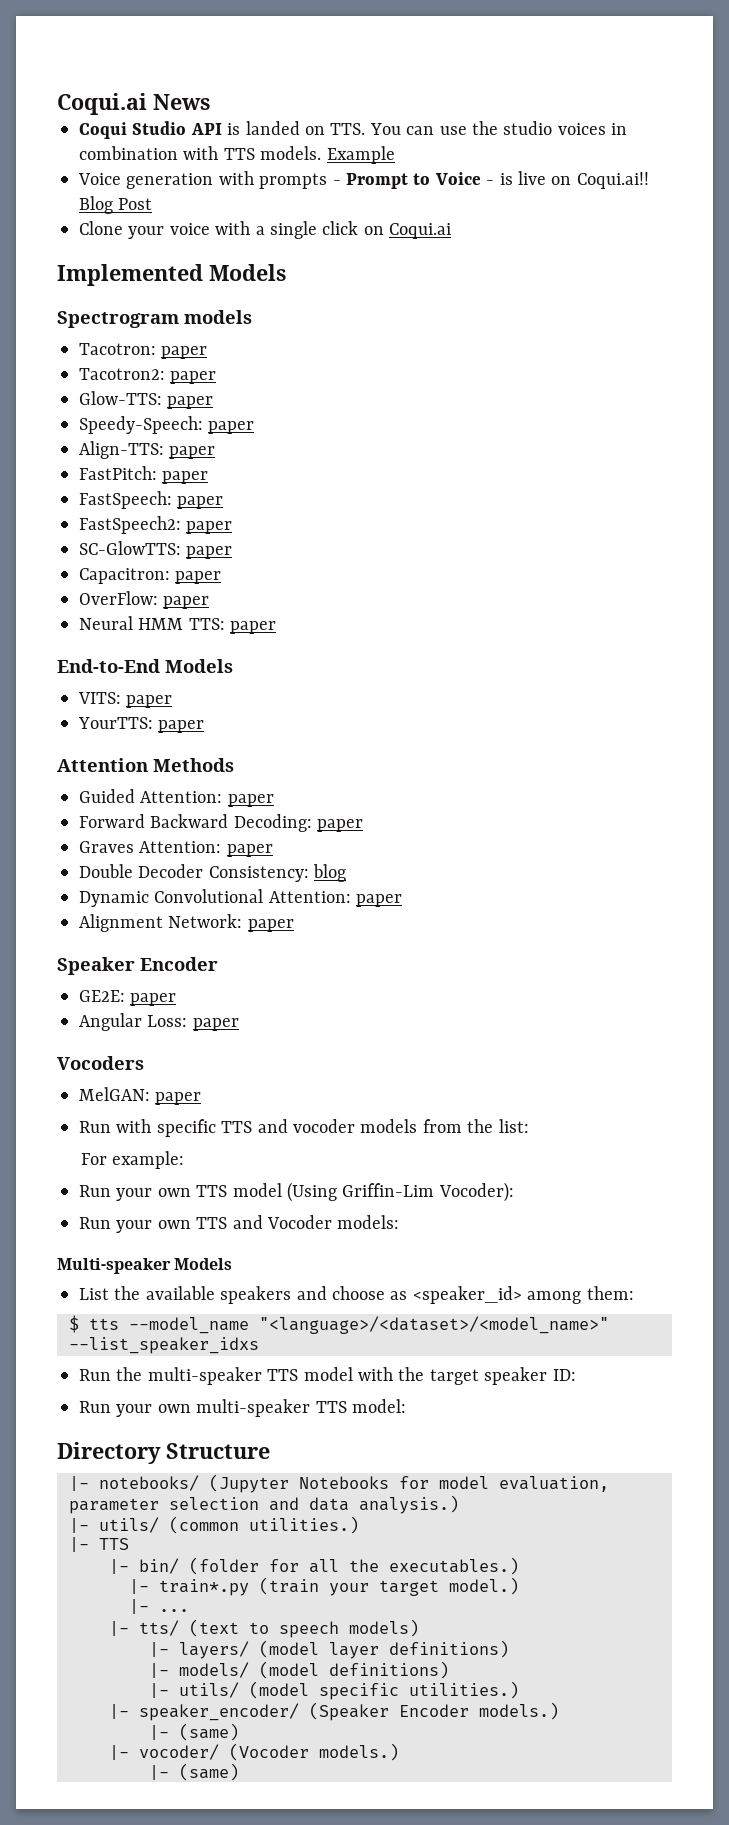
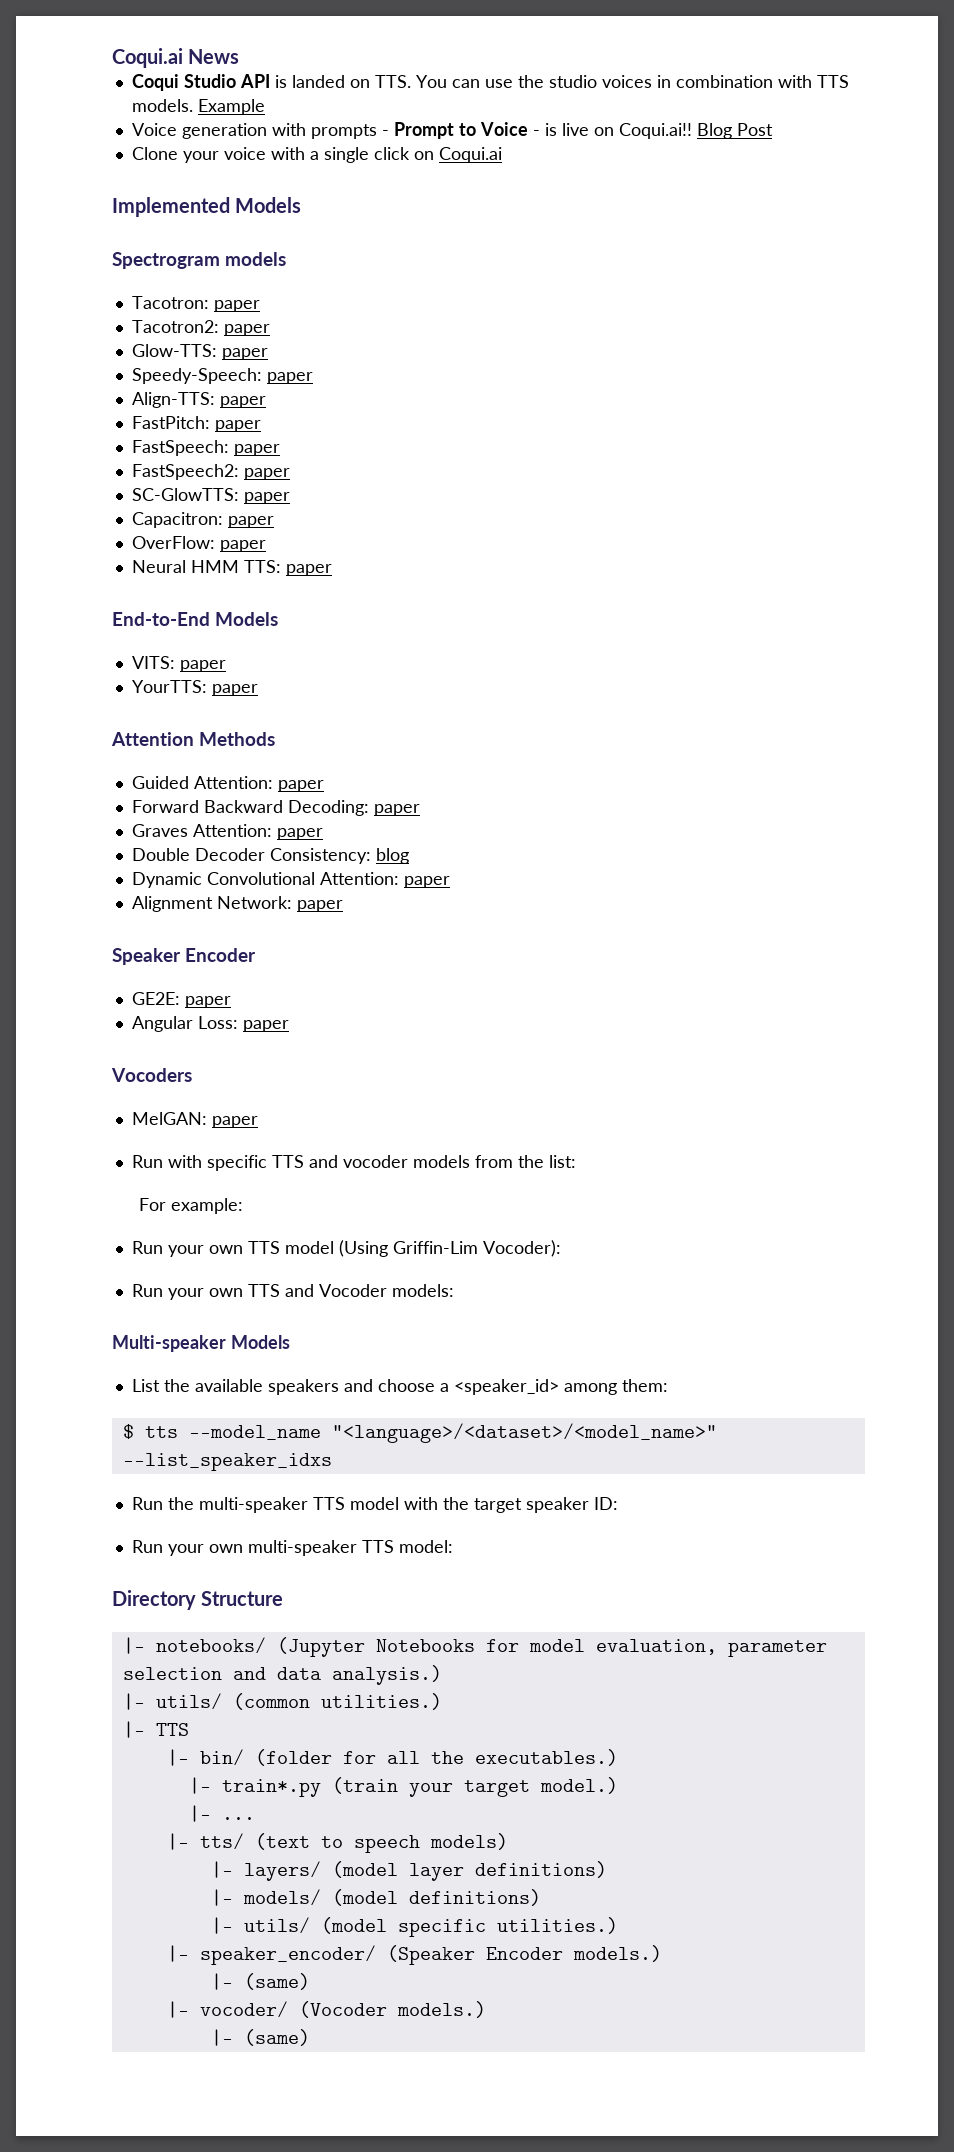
[390,1291,408,1300] as -> [439,1383,449,1392] a

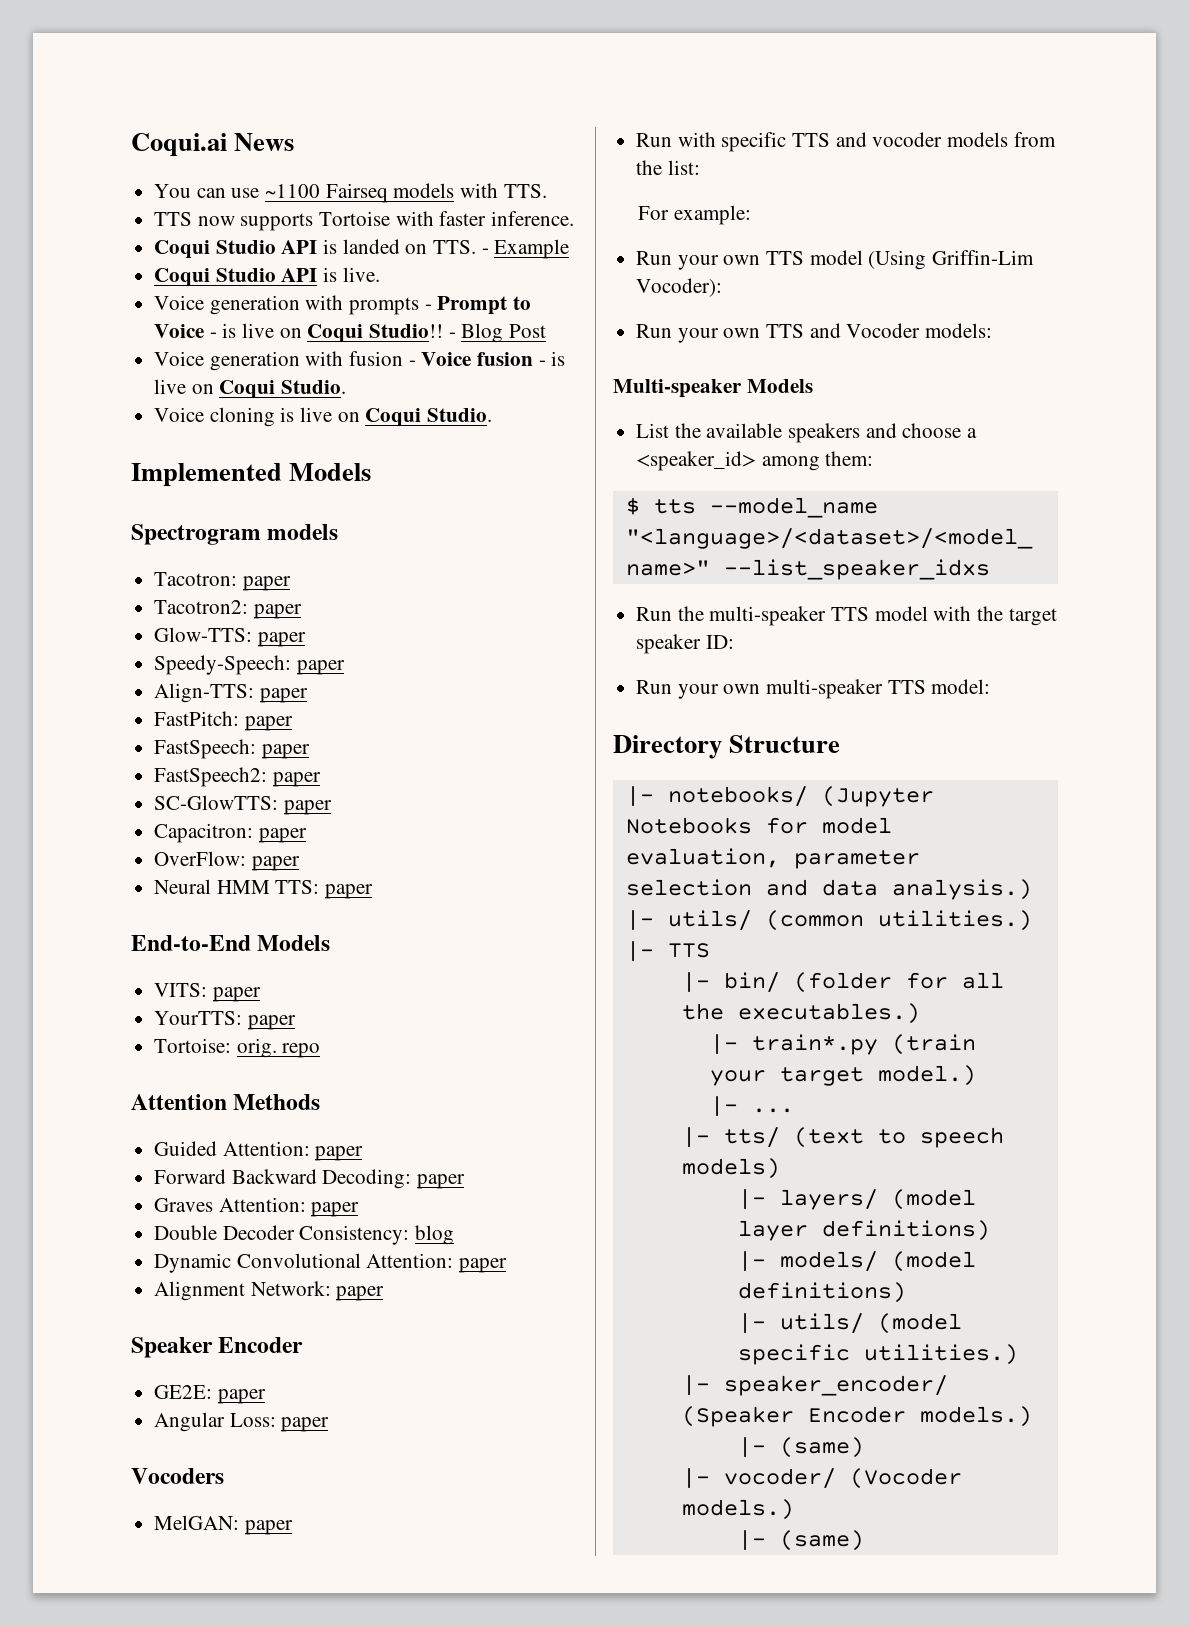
(240, 56) none -> [154,183,547,203] [154,211,575,231] // You can use ~1100 Fairseq models with TTS. // TTS now supports Tortoise with faster inference.
[415,75,849,88] [131,99,265,115] You can use the studio voices in combination with TTS models. Example -> [481,239,570,259] [154,267,380,287] - Example // Coqui Studio API is live.
[618,123,692,139] Coqui.ai!! -> [307,324,456,343] Coqui Studio!! -
[131,147,502,163] Clone your voice with a single click on Coqui.ai -> [154,351,566,371] [154,379,347,399] [154,407,493,427] Voice generation with fusion - Voice fusion - is live on Coqui Studio. // Voice cloning is live on Coqui Studio.
(258, 690) none -> [154,1038,321,1058] // Tortoise: orig. repo

